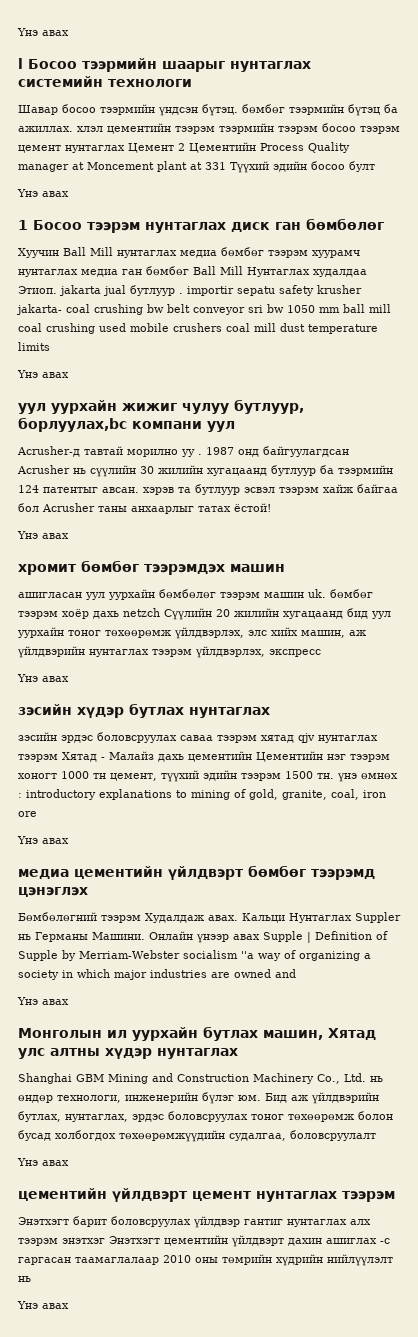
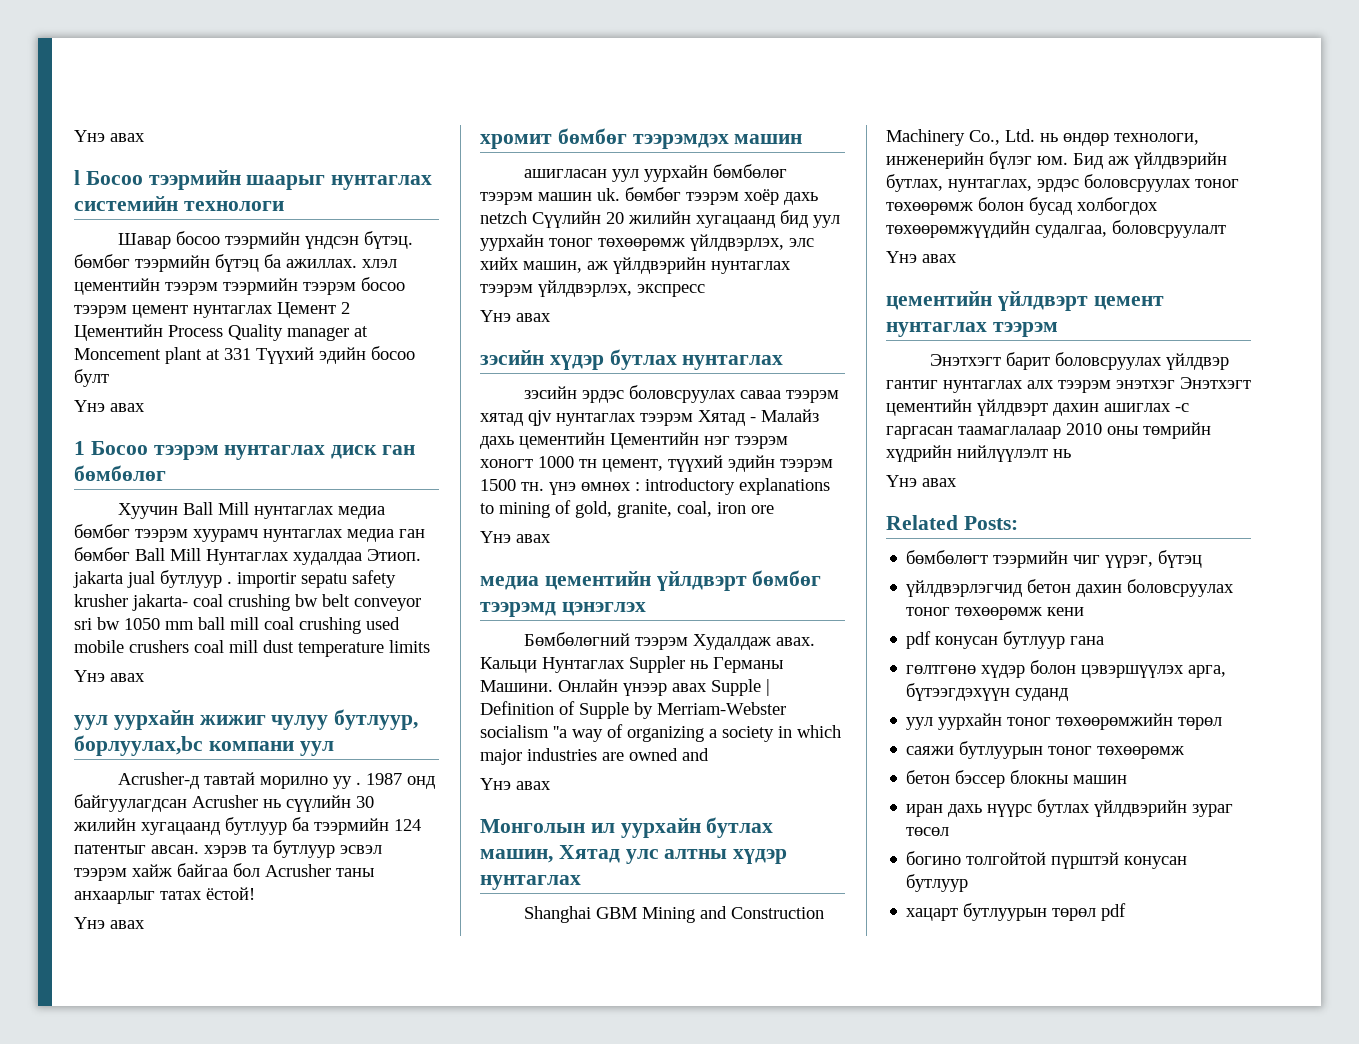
(69, 1306) none -> [886,515,1018,530] [906,550,1203,568] [906,579,1235,597] [906,607,1085,620] [906,631,1105,649] [906,660,1227,678] [906,683,1069,701] [906,713,1223,730] [906,741,1185,759] [906,770,1128,788] [906,799,1234,817] [906,827,950,836] [906,851,1188,869] [906,874,969,892] [906,903,1127,921] // Related Posts: // бөмбөлөгт тээрмийн чиг үүрэг, бүтэц // үйлдвэрлэгчид бетон дахин боловсруулах тоног төхөөрөмж кени // pdf конусан бутлуур гана // гөлтгөнө хүдэр болон цэвэршүүлэх арга, бүтээгдэхүүн суданд // уул уурхайн тоног төхөөрөмжийн төрөл // саяжи бутлуурын тоног төхөөрөмж // бетон бэссер блокны машин // иран дахь нүүрс бутлах үйлдвэрийн зураг төсөл // богино толгойтой пүрштэй конусан бутлуур // хацарт бутлуурын төрөл pdf

